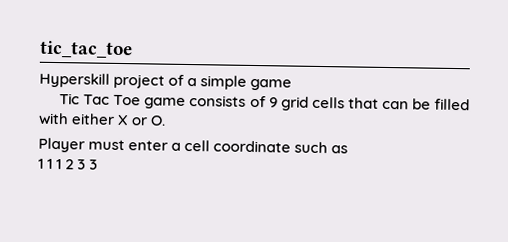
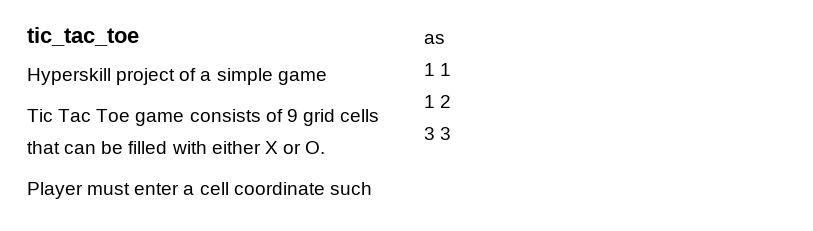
(54, 163) none -> (452, 69) //
(75, 164) none -> (452, 101) //

